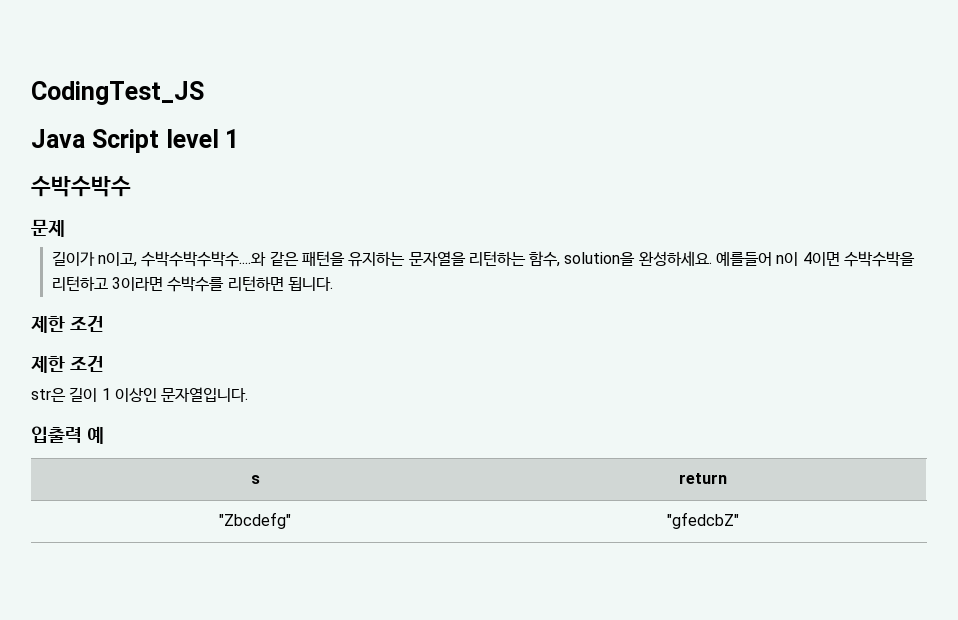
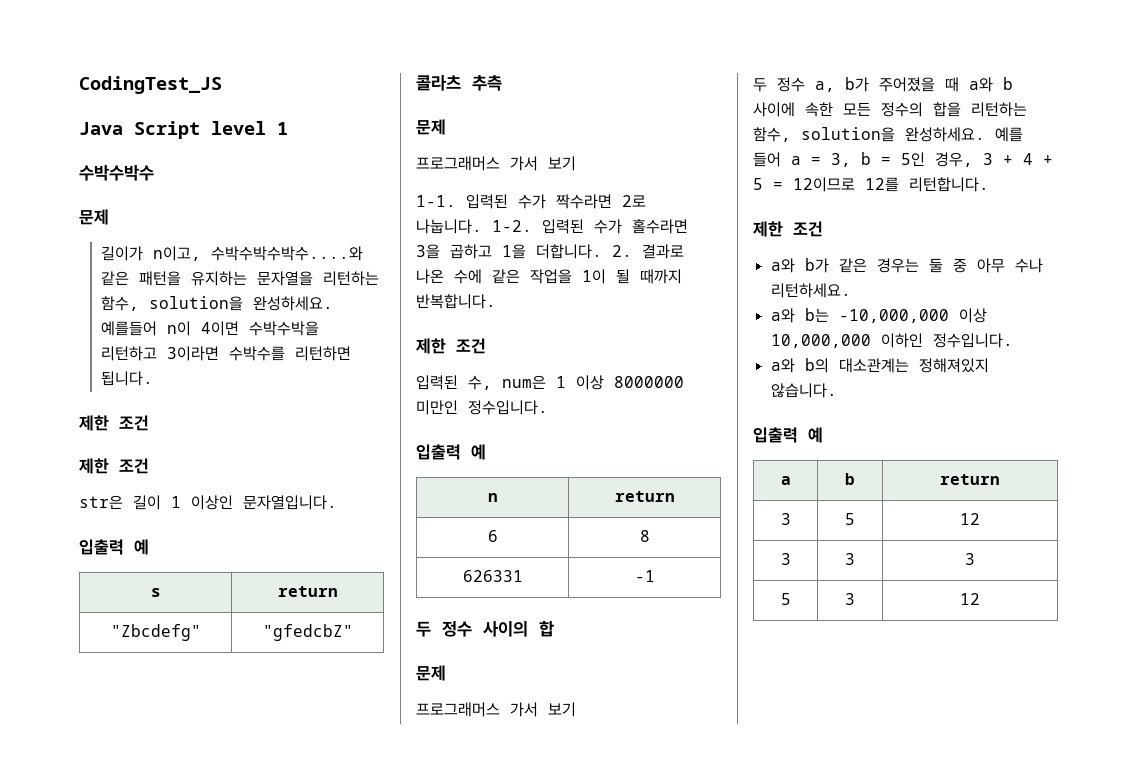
(739, 520) none -> [416,75,502,91] [416,119,446,135] [416,156,576,171] [416,194,646,209] [416,219,688,234] [416,244,684,259] [416,269,682,284] [416,294,496,309] [416,338,486,354] [416,375,684,390] [416,400,548,415] [416,444,486,460] [487,493,498,502] [614,491,675,502] [487,530,498,542] [639,530,650,542] [462,570,523,582] [634,570,655,582] [416,620,554,637] [416,665,446,681] [416,702,576,717] [753,77,1013,92] [753,102,1027,117] [753,127,1023,142] [753,152,1053,167] [753,177,989,192] [753,221,823,237] [770,258,1043,273] [770,283,851,298] [770,308,987,323] [770,333,1013,348] [770,358,989,373] [770,383,837,398] [753,427,823,443] [780,476,791,485] [845,473,855,485] [940,474,1000,485] [780,513,791,525] [845,513,855,525] [960,513,980,525] [780,553,791,565] [845,553,855,565] [965,553,975,565] [780,593,791,605] [845,593,855,605] [960,593,980,605] // 콜라츠 추측 // 문제 // 프로그래머스 가서 보기 // 1-1. 입력된 수가 짝수라면 2로 나눕니다. 1-2. 입력된 수가 홀수라면 3을 곱하고 1을 더합니다. 2. 결과로 나온 수에 같은 작업을 1이 될 때까지 반복합니다. // 제한 조건 // 입력된 수, num은 1 이상 8000000 미만인 정수입니다. // 입출력 예 // n | return // 6 | 8 // 626331 | -1 // 두 정수 사이의 합 // 문제 // 프로그래머스 가서 보기 // 두 정수 a, b가 주어졌을 때 a와 b 사이에 속한 모든 정수의 합을 리턴하는 함수, solution을 완성하세요. 예를 들어 a = 3, b = 5인 경우, 3 + 4 + 5 = 12이므로 12를 리턴합니다. // 제한 조건 // a와 b가 같은 경우는 둘 중 아무 수나 리턴하세요. // a와 b는 -10,000,000 이상 10,000,000 이하인 정수입니다. // a와 b의 대소관계는 정해져있지 않습니다. // 입출력 예 // a | b | return // 3 | 5 | 12 // 3 | 3 | 3 // 5 | 3 | 12

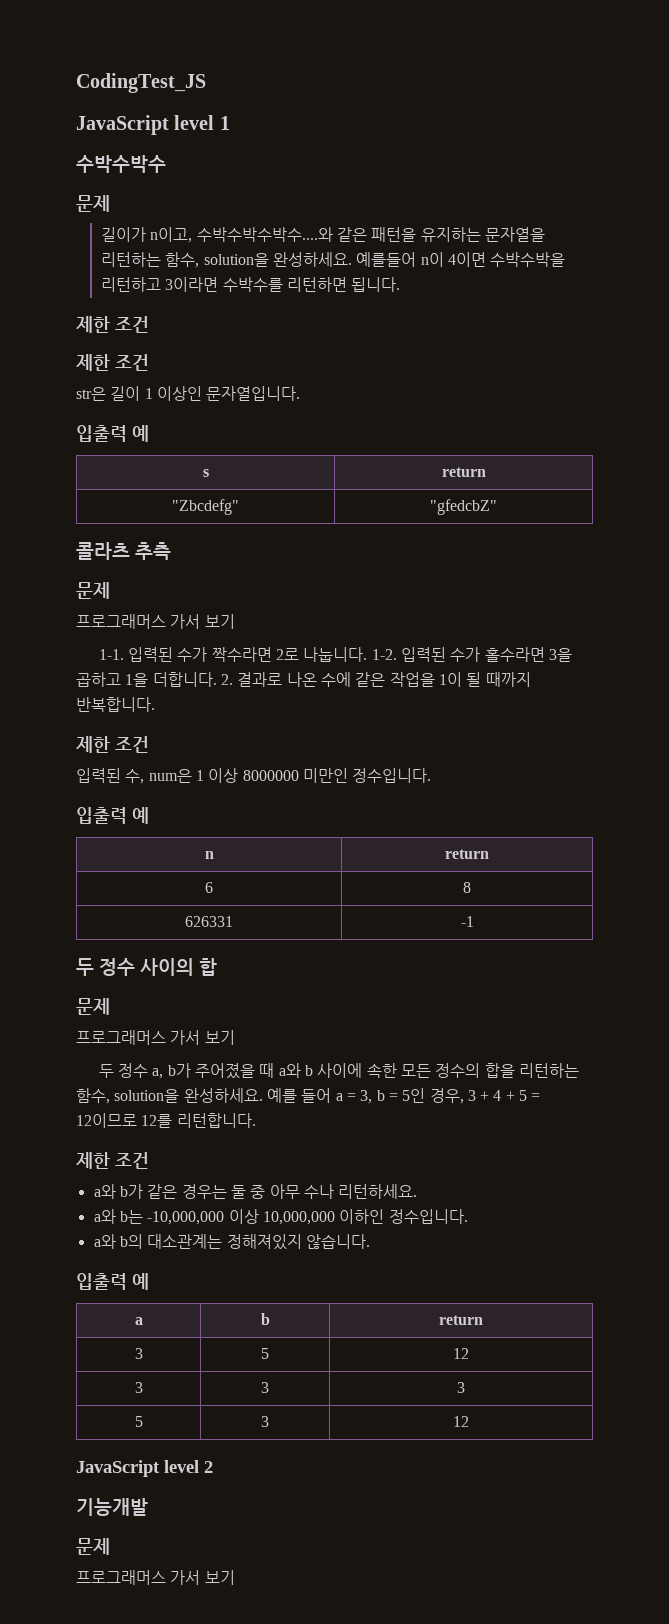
[79,121,200,139] Java Script -> [76,115,169,135] JavaScript
(980, 599) none -> [76,1460,213,1477] [76,1498,148,1516] [76,1538,110,1555] [76,1570,235,1585] // JavaScript level 2 // 기능개발 // 문제 // 프로그래머스 가서 보기

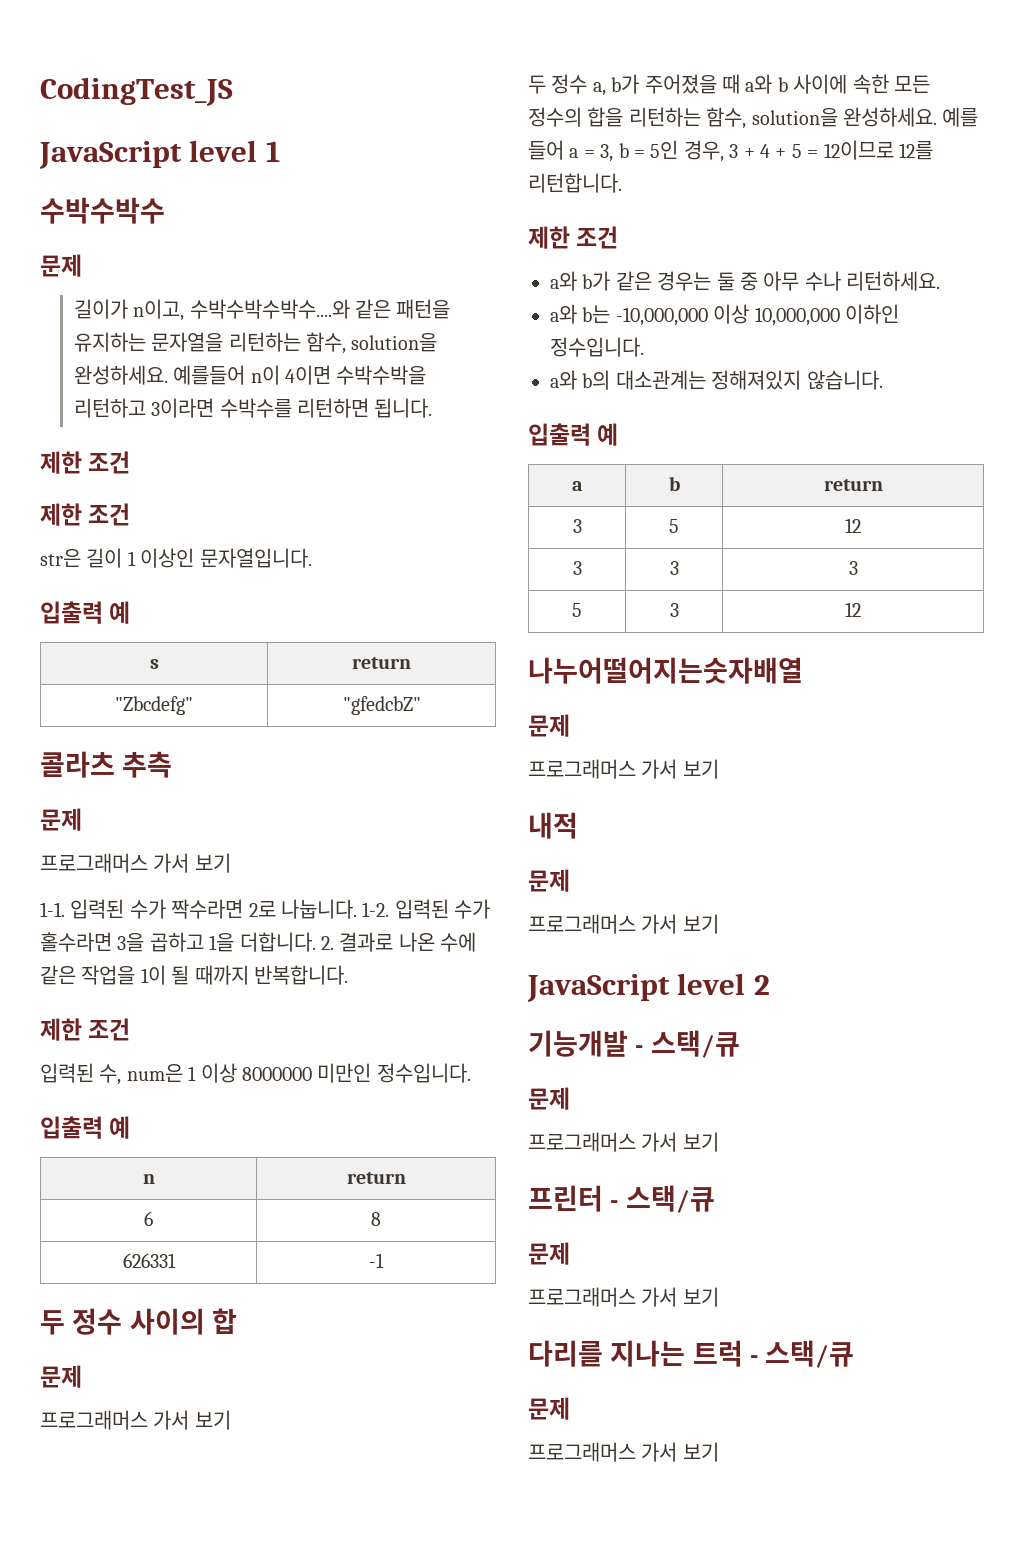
[76,1460,213,1477] [76,1498,148,1516] [76,1538,110,1555] [76,1570,235,1585] JavaScript level 2 // 기능개발 // 문제 // 프로그래머스 가서 보기 -> [528,657,803,684] [528,714,570,737] [528,759,719,779] [528,812,578,839] [528,869,570,892] [528,914,719,934] [527,973,770,1002] [528,1030,740,1058] [528,1087,570,1110] [528,1132,719,1152] [528,1185,715,1213] [528,1242,570,1265] [528,1287,719,1307] [528,1340,855,1368] [528,1397,570,1420] [528,1442,719,1462] 나누어떨어지는숫자배열 // 문제 // 프로그래머스 가서 보기 // 내적 // 문제 // 프로그래머스 가서 보기 // JavaScript level 2 // 기능개발 - 스택/큐 // 문제 // 프로그래머스 가서 보기 // 프린터 - 스택/큐 // 문제 // 프로그래머스 가서 보기 // 다리를 지나는 트럭 - 스택/큐 // 문제 // 프로그래머스 가서 보기

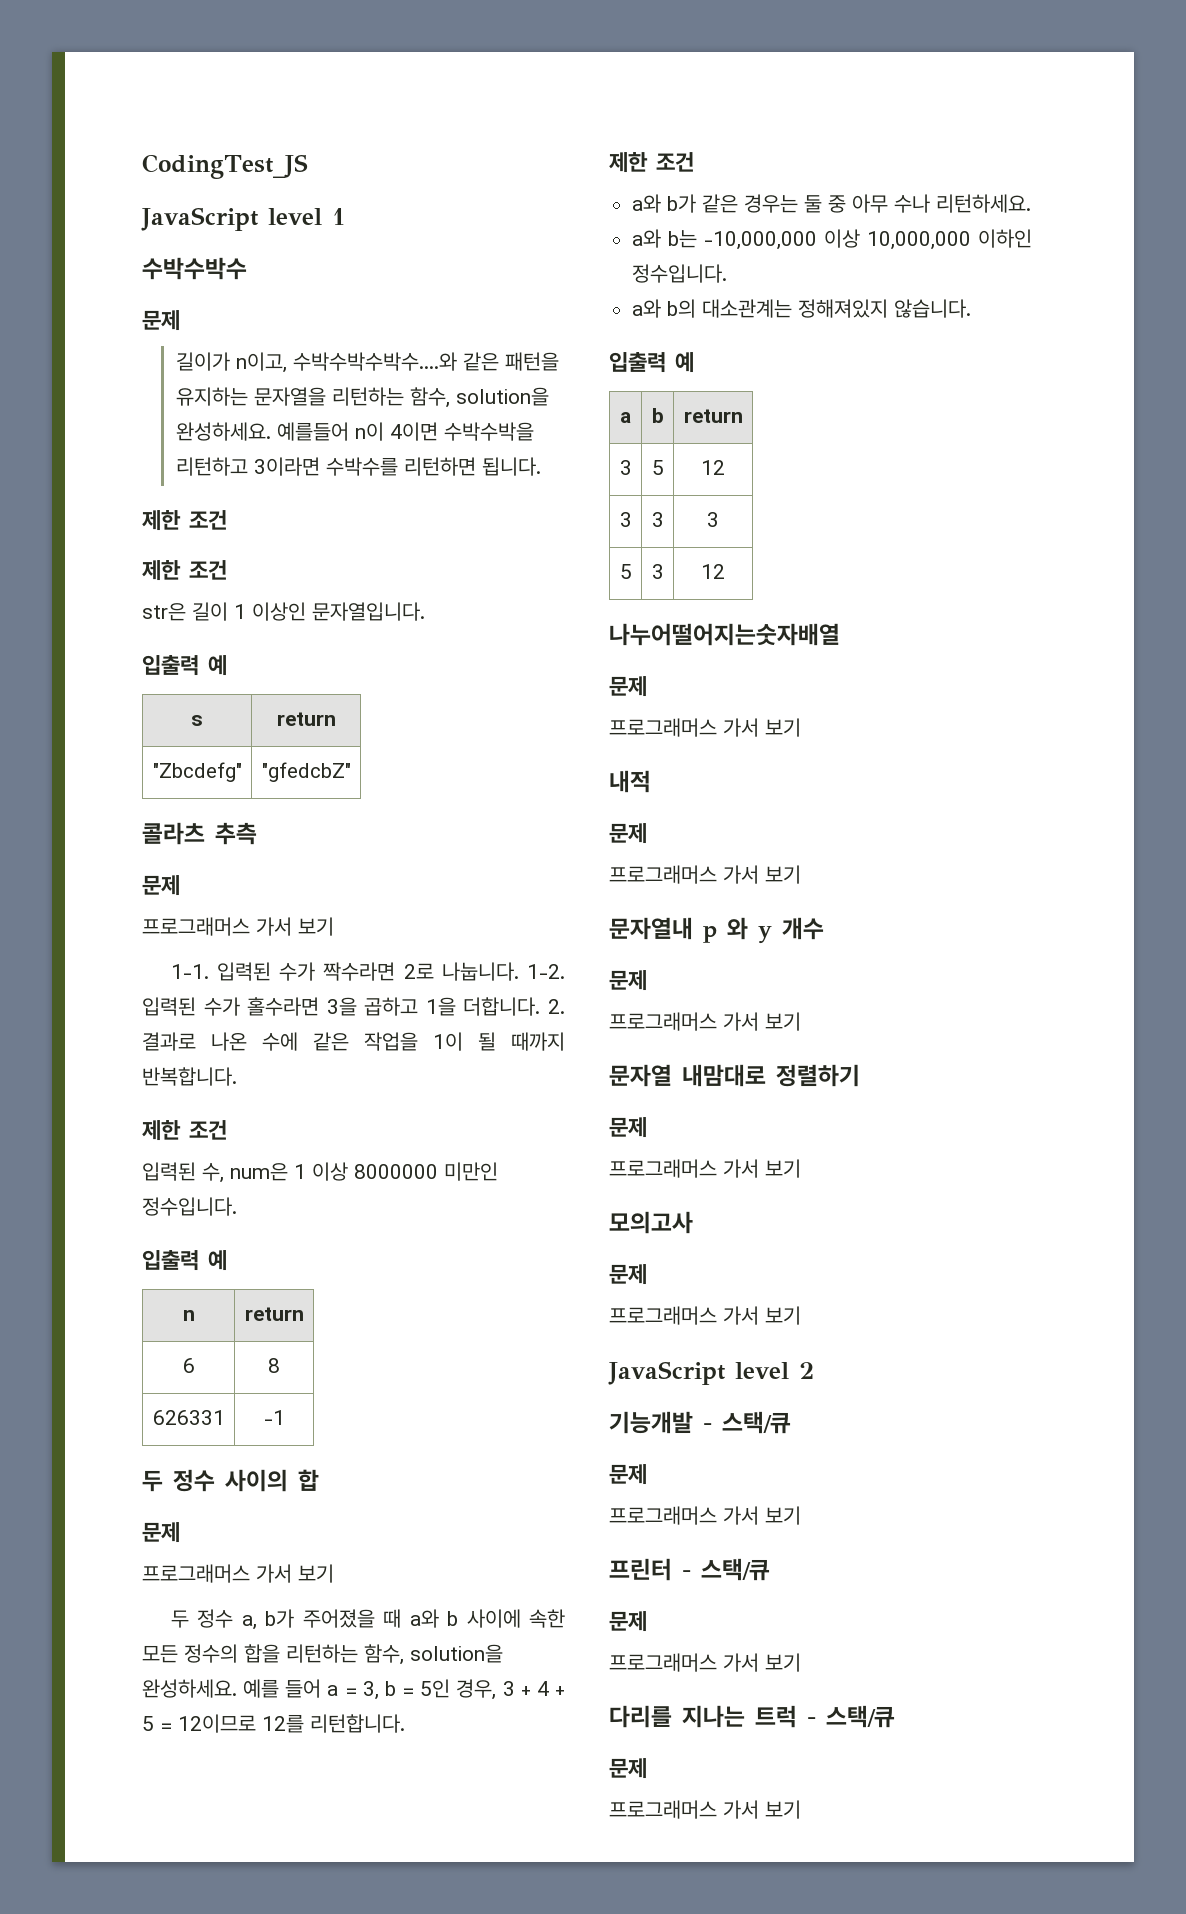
(719, 924) none -> [609,917,824,944] [609,970,647,991] [609,1012,801,1031] [609,1064,860,1087] [609,1117,647,1138] [609,1159,801,1178] [609,1211,693,1234] [609,1264,647,1285] [609,1306,801,1325] // 문자열내 p 와 y 개수 // 문제 // 프로그래머스 가서 보기 // 문자열 내맘대로 정렬하기 // 문제 // 프로그래머스 가서 보기 // 모의고사 // 문제 // 프로그래머스 가서 보기

